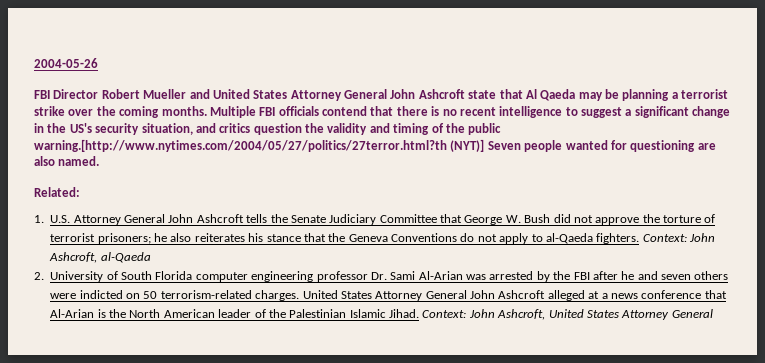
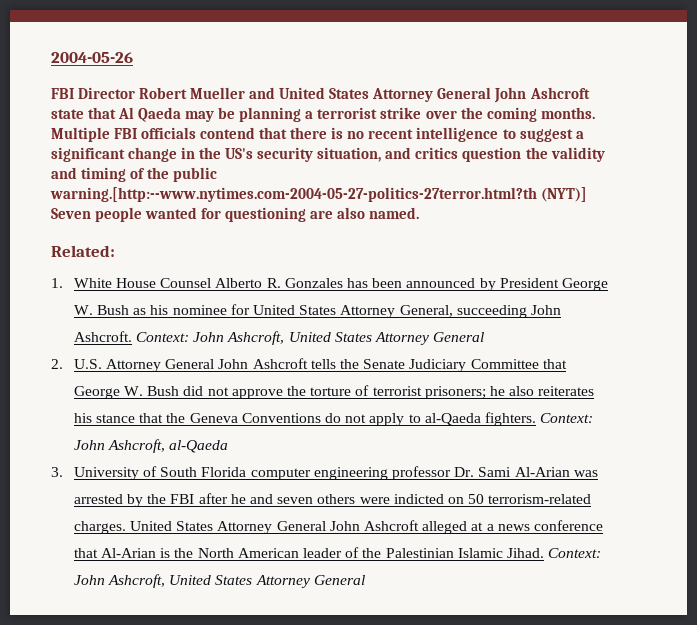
[34,139,447,152] warning.[http://www.nytimes.com/2004/05/27/politics/27terror.html?th -> [50,187,537,202] warning.[http:--www.nytimes.com-2004-05-27-politics-27terror.html?th
(44, 219) none -> [73,278,608,291] [73,304,561,318] [73,331,485,345] [51,359,63,369] White House Counsel Alberto R. Gonzales has been announced by President George W. Bush as his nominee for United States Attorney General, succeeding John Ashcroft. Context: John Ashcroft, United States Attorney General // 2.
[34,272,44,280] 2. -> [51,467,63,477] 3.

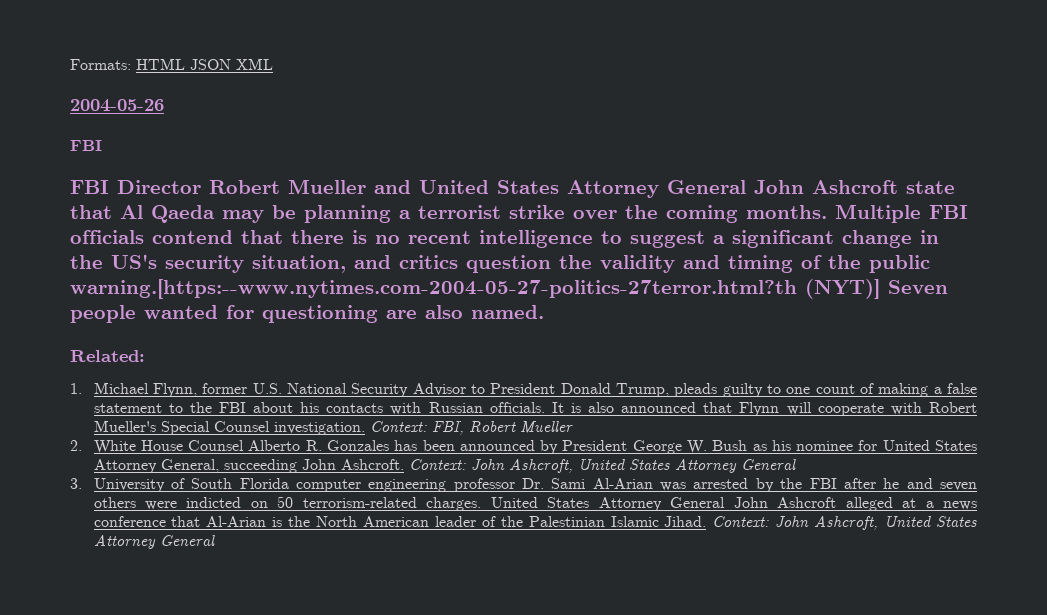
(51, 57) none -> [70,58,273,70] Formats: HTML JSON XML //
(74, 93) none -> [70,180,109,194] // FBI
[50,187,537,202] warning.[http:--www.nytimes.com-2004-05-27-politics-27terror.html?th -> [70,279,797,299] warning.[https:--www.nytimes.com-2004-05-27-politics-27terror.html?th
(63, 283) none -> [93,382,978,397] [93,402,978,416] [93,420,573,435] [70,440,82,451] Michael Flynn, former U.S. National Security Advisor to President Donald Trump, pleads guilty to one count of making a false statement to the FBI about his contacts with Russian officials. It is also announced that Flynn will cooperate with Robert Mueller's Special Counsel investigation. Context: FBI, Robert Mueller // 2.
[51,358,567,372] [73,385,595,399] [73,412,594,426] [73,439,229,453] // 2. U.S. Attorney General John Ashcroft tells the Senate Judiciary Committee that George W. Bush did not approve the torture of terrorist prisoners; he also reiterates his stance that the Geneva Conventions do not apply to al-Qaeda fighters. Context: John Ashcroft, al-Qaeda -> (796, 464) none

